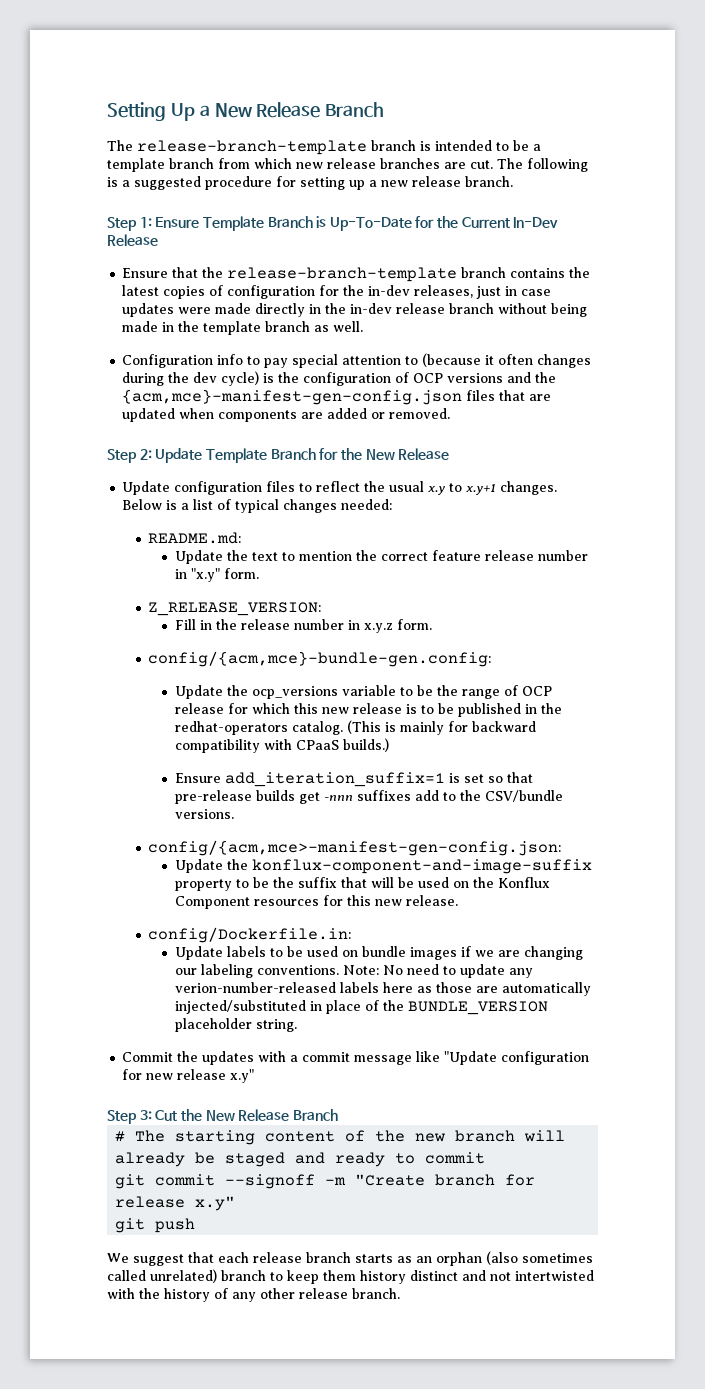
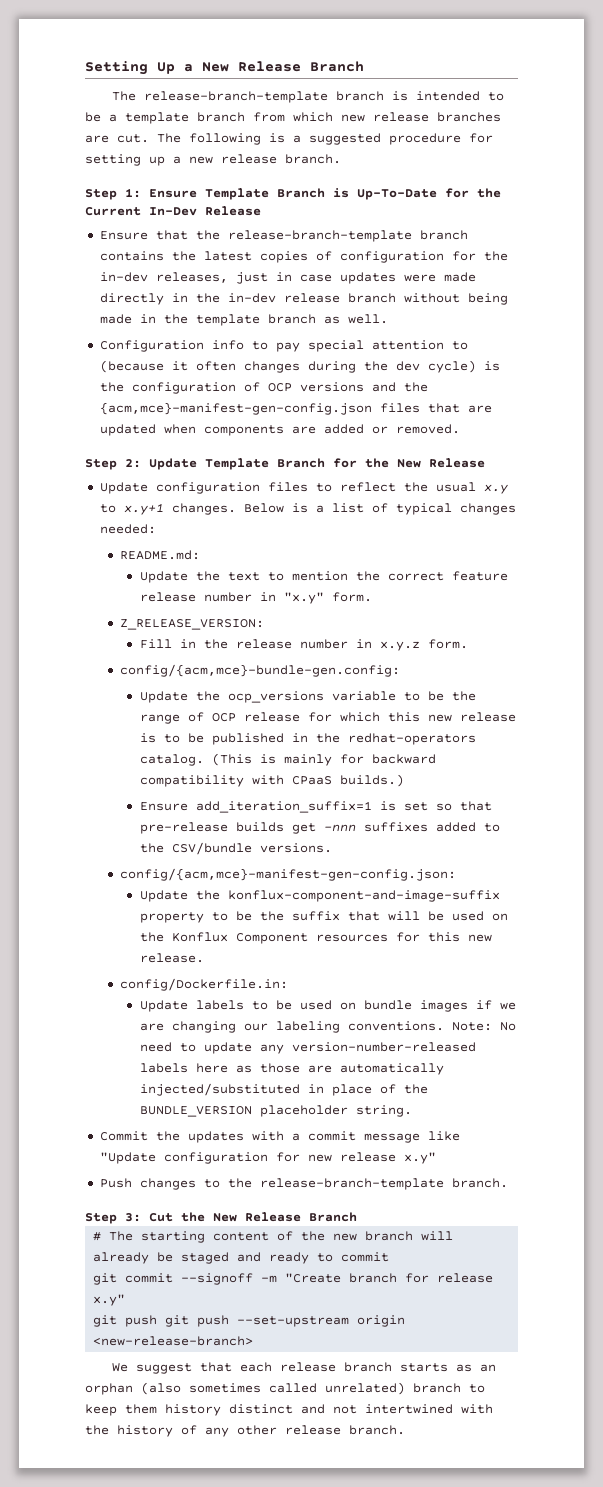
[414,790,439,801] add -> [435,822,476,832] added
[148,840,562,856] config/{acm,mce>-manifest-gen-config.json: -> [119,868,456,881] config/{acm,mce}-manifest-gen-config.json:
[174,982,336,993] verion-number-released -> [291,1042,476,1052] version-number-released
(255, 1076) none -> [99,1178,508,1190] // Push changes to the release-branch-template branch.
(196, 1225) none -> [165,1315,406,1327] [93,1336,254,1346] git push --set-upstream origin <new-release-branch>
[515,1270,594,1281] intertwisted -> [365,1404,453,1414] intertwined

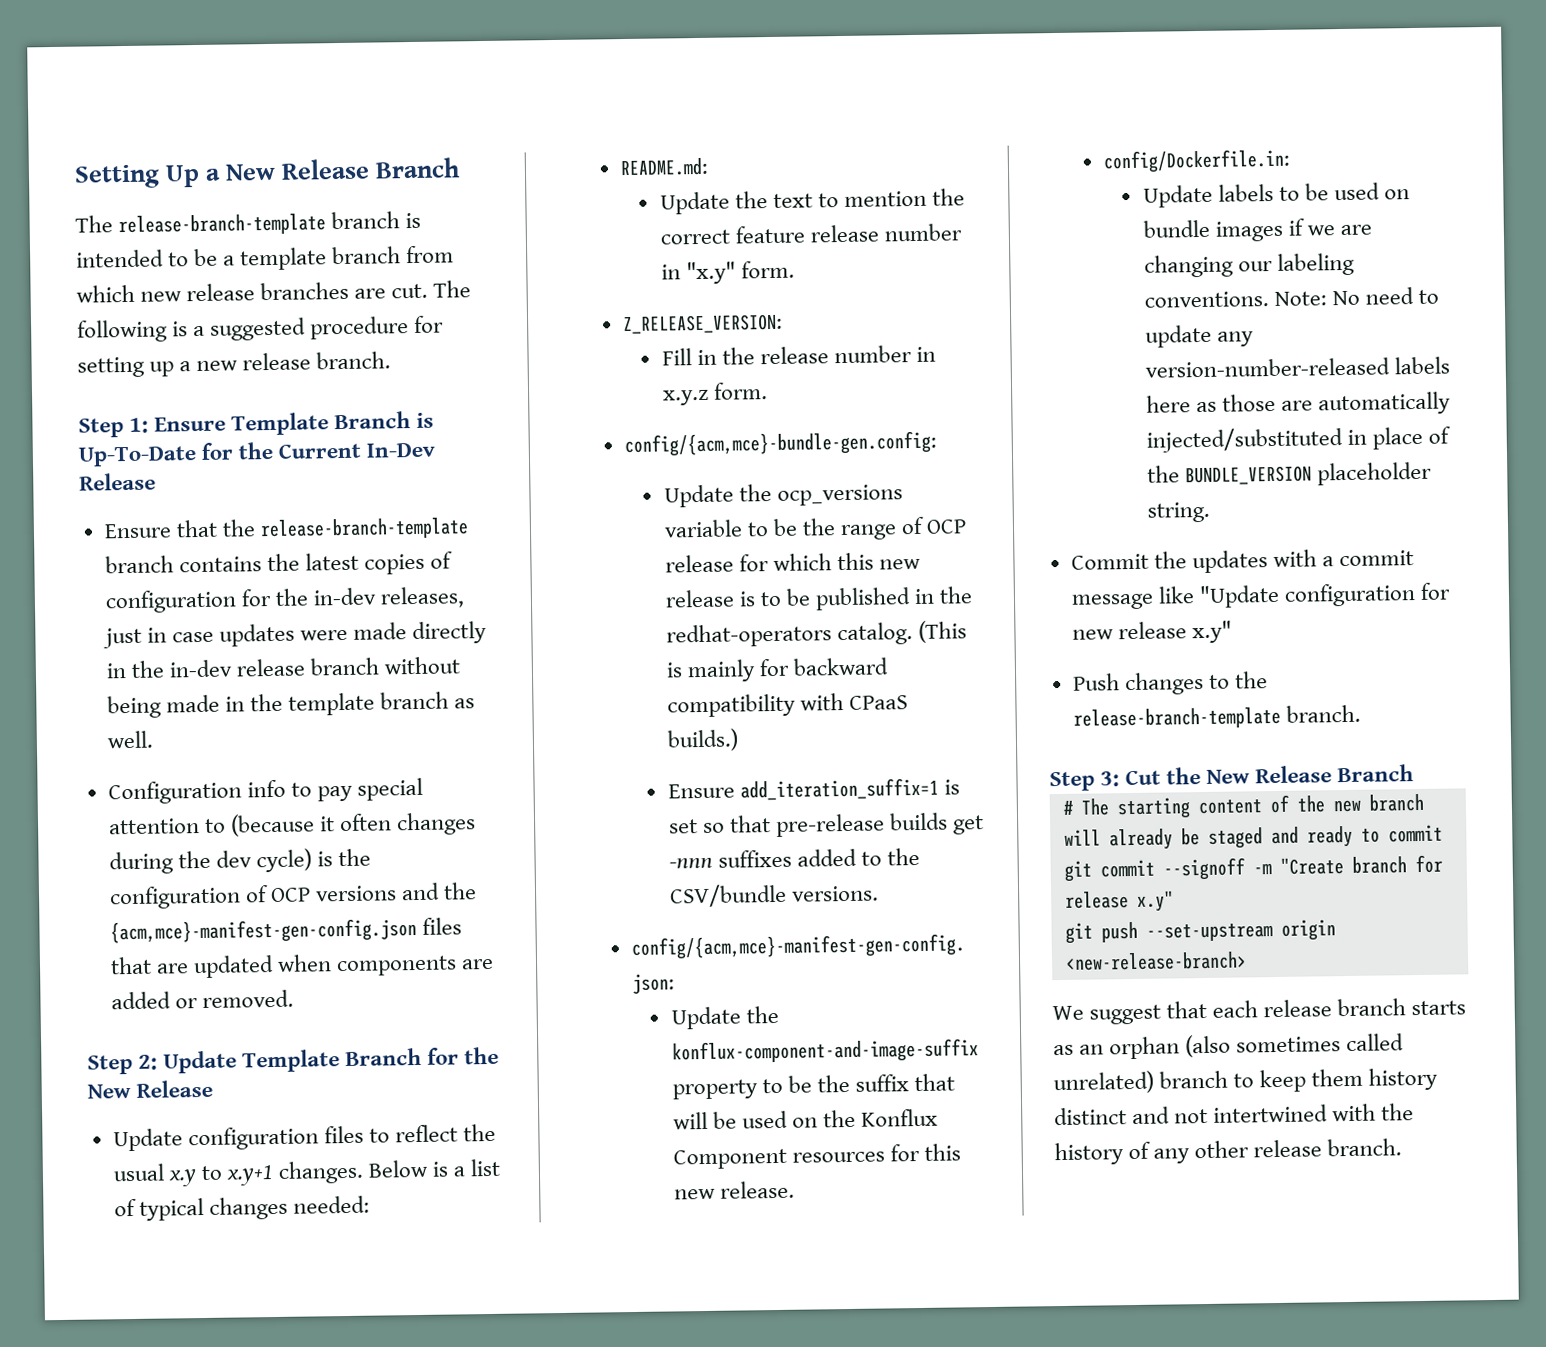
[165,1315,230,1327] git push -> (1138, 932) none

